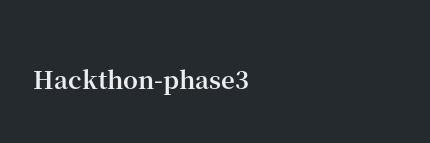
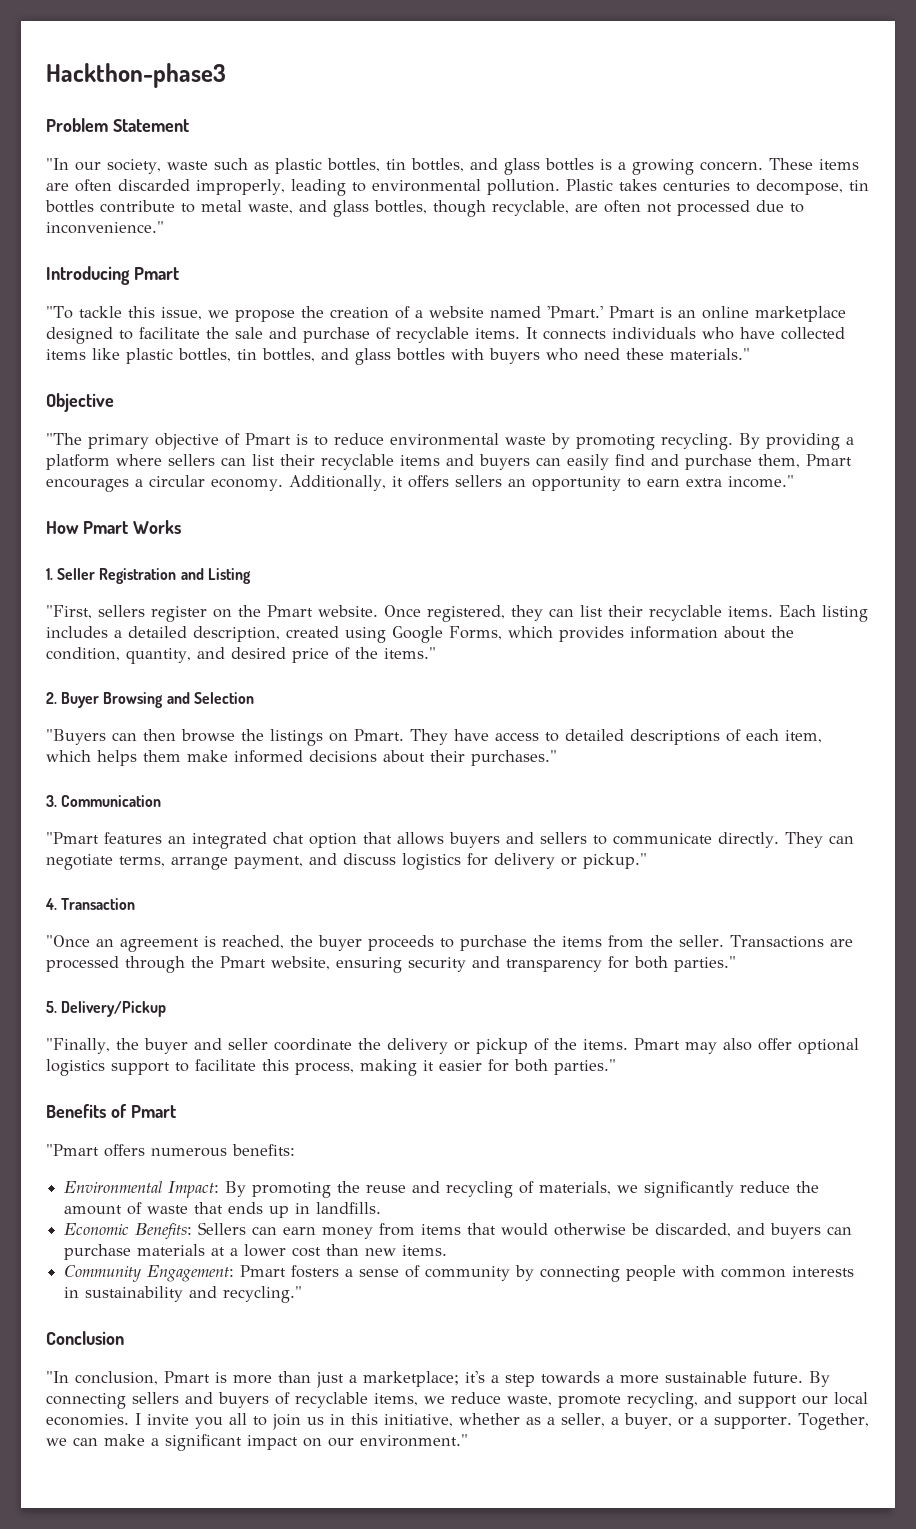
(249, 82) none -> [46,118,189,132] [46,158,859,175] [46,179,869,196] [45,200,804,217] [46,221,164,234] [46,266,179,285] [46,306,846,322] [46,327,845,344] [46,348,750,365] [46,393,114,412] [46,433,854,450] [46,454,852,470] [46,475,794,492] [46,520,181,534] [46,568,251,584] [46,605,868,622] [46,626,794,643] [46,647,436,664] [46,692,254,708] [46,729,822,746] [46,750,557,766] [46,795,162,807] [46,832,854,849] [46,853,647,870] [45,898,136,910] [46,935,853,952] [46,956,736,973] [46,1001,167,1017] [46,1038,859,1054] [46,1059,616,1076] [46,1104,176,1118] [46,1144,295,1157] [64,1181,820,1198] [64,1202,382,1218] [64,1222,853,1240] [64,1244,448,1260] [64,1265,855,1282] [64,1286,303,1303] [46,1331,124,1345] [46,1371,830,1388] [46,1392,868,1409] [46,1413,869,1430] [46,1434,468,1451] // Problem Statement // "In our society, waste such as plastic bottles, tin bottles, and glass bottles is a growing concern. These items are often discarded improperly, leading to environmental pollution. Plastic takes centuries to decompose, tin bottles contribute to metal waste, and glass bottles, though recyclable, are often not processed due to inconvenience." // Introducing Pmart // "To tackle this issue, we propose the creation of a website named 'Pmart.' Pmart is an online marketplace designed to facilitate the sale and purchase of recyclable items. It connects individuals who have collected items like plastic bottles, tin bottles, and glass bottles with buyers who need these materials." // Objective // "The primary objective of Pmart is to reduce environmental waste by promoting recycling. By providing a platform where sellers can list their recyclable items and buyers can easily find and purchase them, Pmart encourages a circular economy. Additionally, it offers sellers an opportunity to earn extra income." // How Pmart Works // 1. Seller Registration and Listing // "First, sellers register on the Pmart website. Once registered, they can list their recyclable items. Each listing includes a detailed description, created using Google Forms, which provides information about the condition, quantity, and desired price of the items." // 2. Buyer Browsing and Selection // "Buyers can then browse the listings on Pmart. They have access to detailed descriptions of each item, which helps them make informed decisions about their purchases." // 3. Communication // "Pmart features an integrated chat option that allows buyers and sellers to communicate directly. They can negotiate terms, arrange payment, and discuss logistics for delivery or pickup." // 4. Transaction // "Once an agreement is reached, the buyer proceeds to purchase the items from the seller. Transactions are processed through the Pmart website, ensuring security and transparency for both parties." // 5. Delivery/Pickup // "Finally, the buyer and seller coordinate the delivery or pickup of the items. Pmart may also offer optional logistics support to facilitate this process, making it easier for both parties." // Benefits of Pmart // "Pmart offers numerous benefits: // Environmental Impact: By promoting the reuse and recycling of materials, we significantly reduce the amount of waste that ends up in landfills. // Economic Benefits: Sellers can earn money from items that would otherwise be discarded, and buyers can purchase materials at a lower cost than new items. // Community Engagement: Pmart fosters a sense of community by connecting people with common interests in sustainability and recycling." // Conclusion // "In conclusion, Pmart is more than just a marketplace; it's a step towards a more sustainable future. By connecting sellers and buyers of recyclable items, we reduce waste, promote recycling, and support our local economies. I invite you all to join us in this initiative, whether as a seller, a buyer, or a supporter. Together, we can make a significant impact on our environment."

